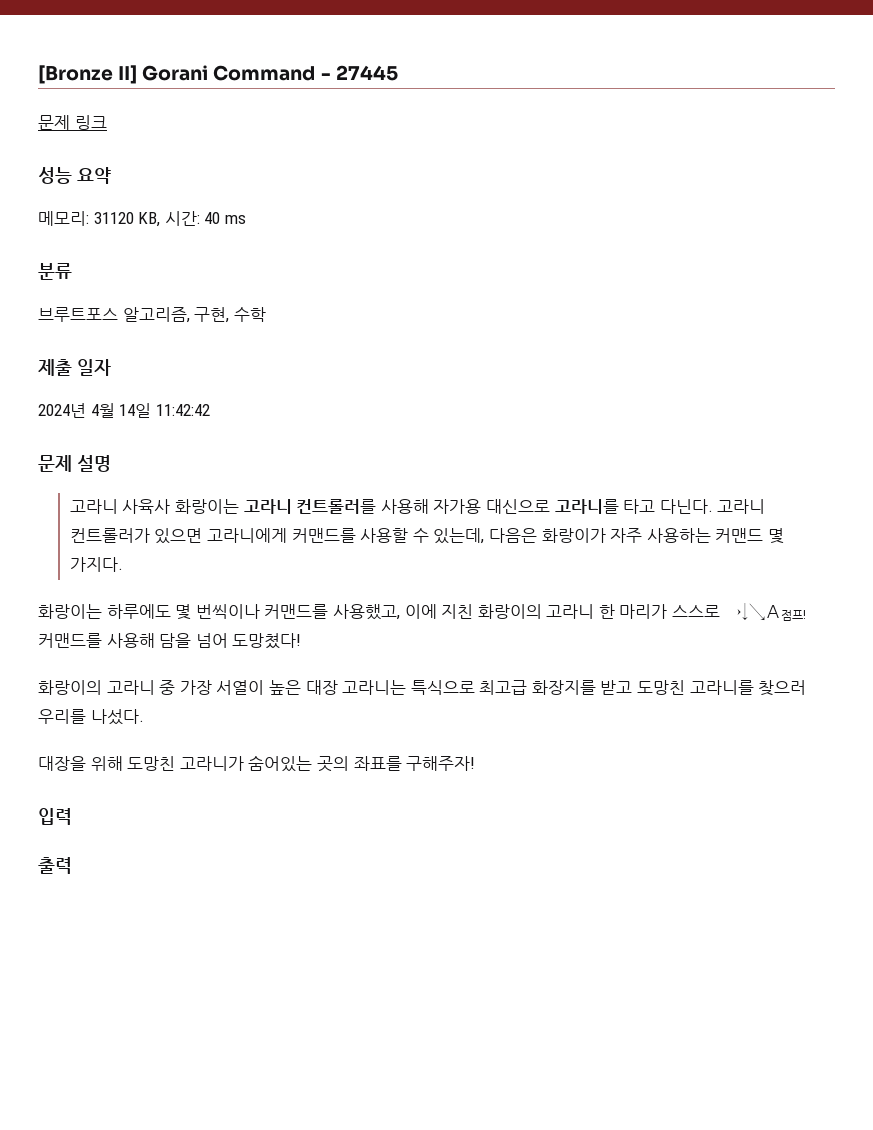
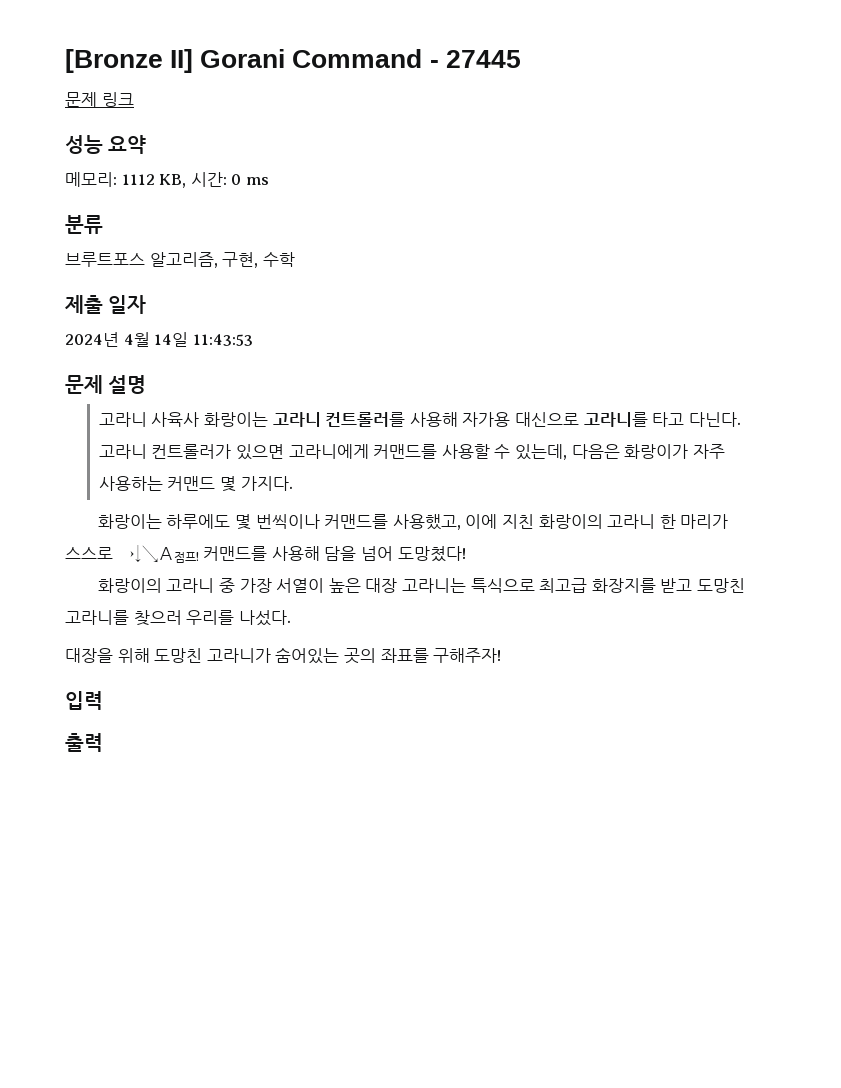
[93,212,134,224] 31120 -> [121,174,155,185] 1112
[204,212,221,224] 40 -> [231,174,242,185] 0
[155,404,210,416] 11:42:42 -> [192,334,253,346] 11:43:53

